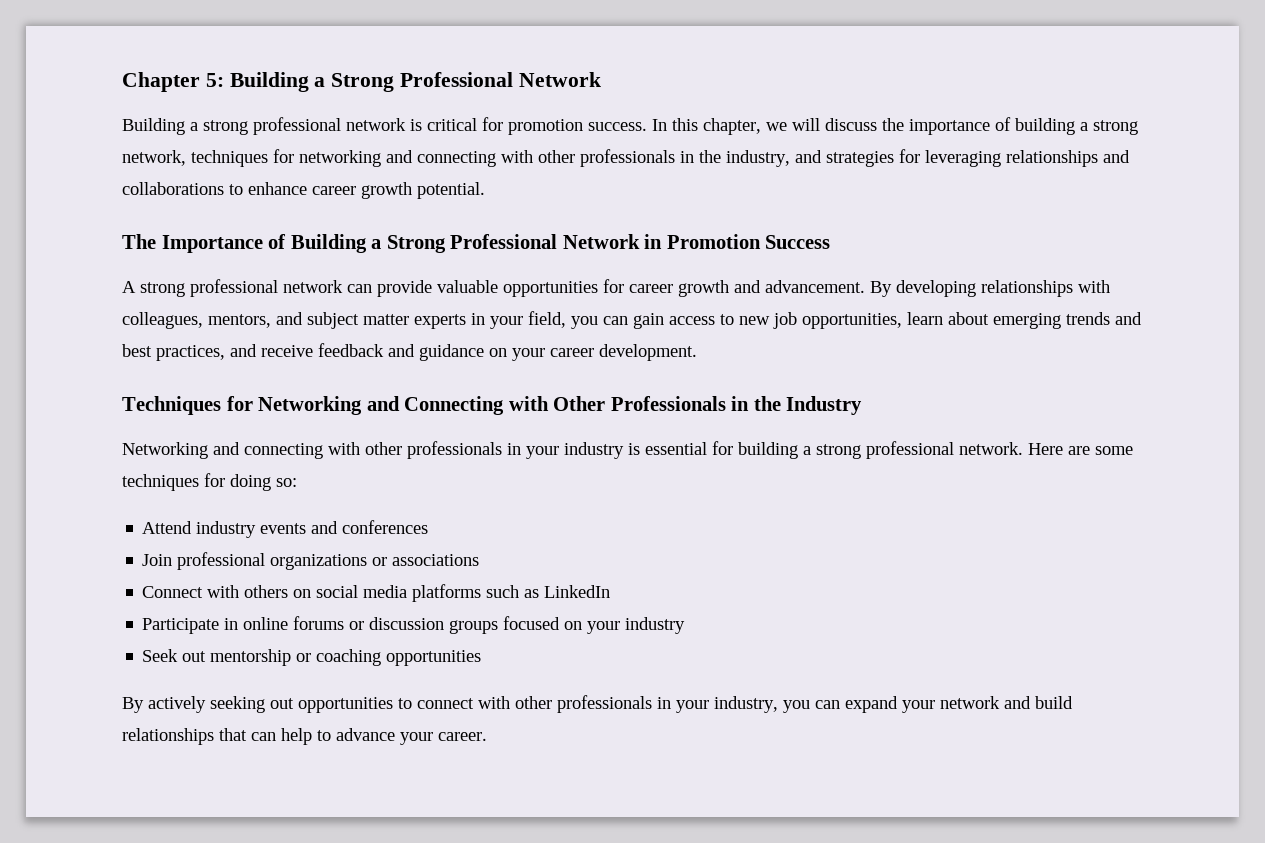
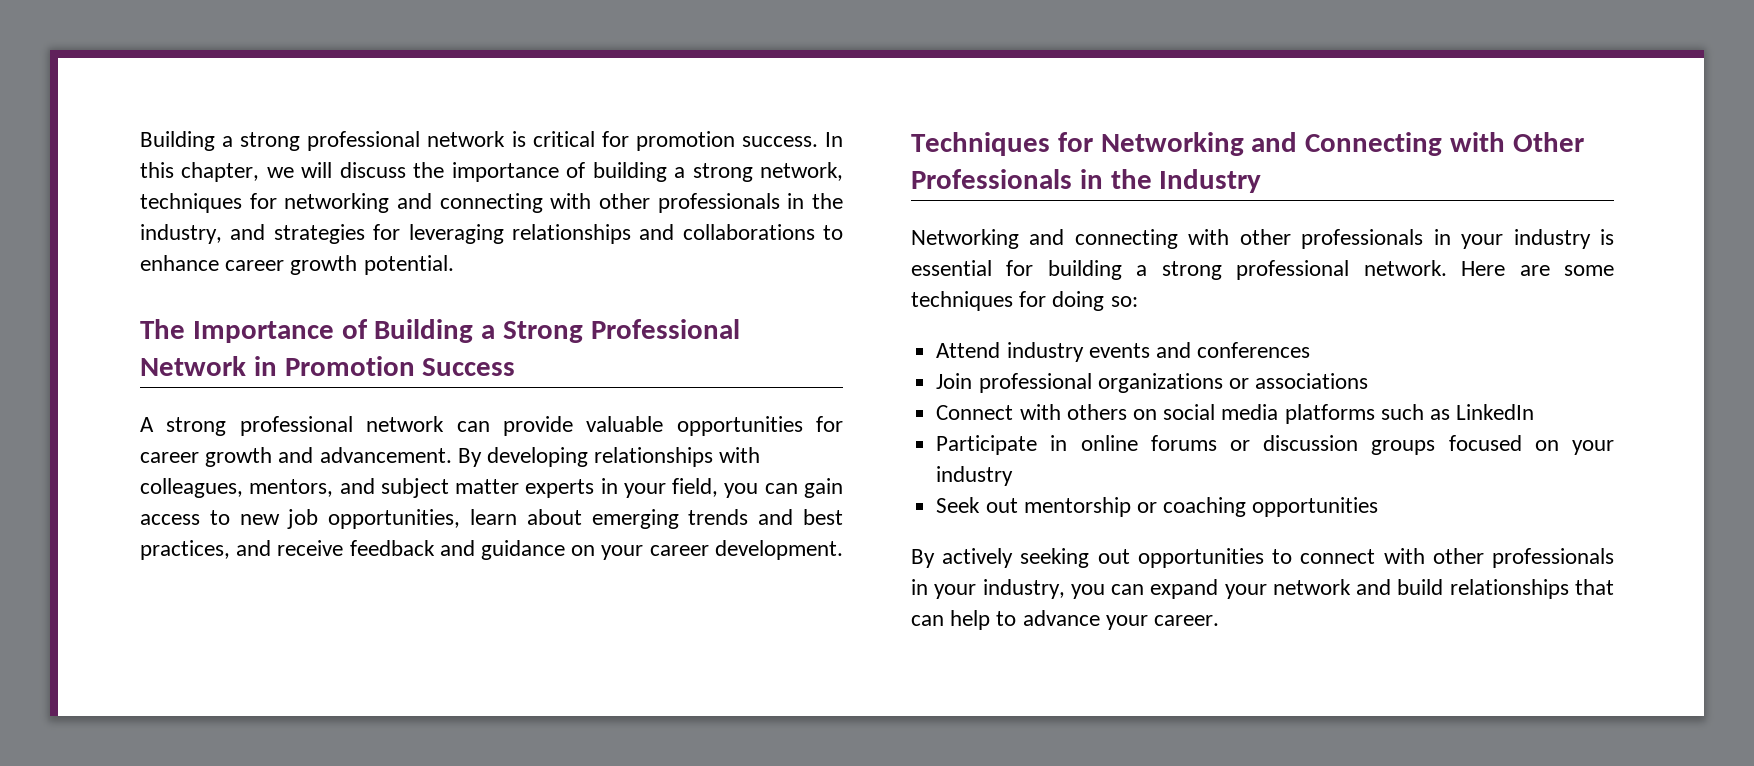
[122,72,601,92] Chapter 5: Building a Strong Professional Network // -> (140, 141) none

